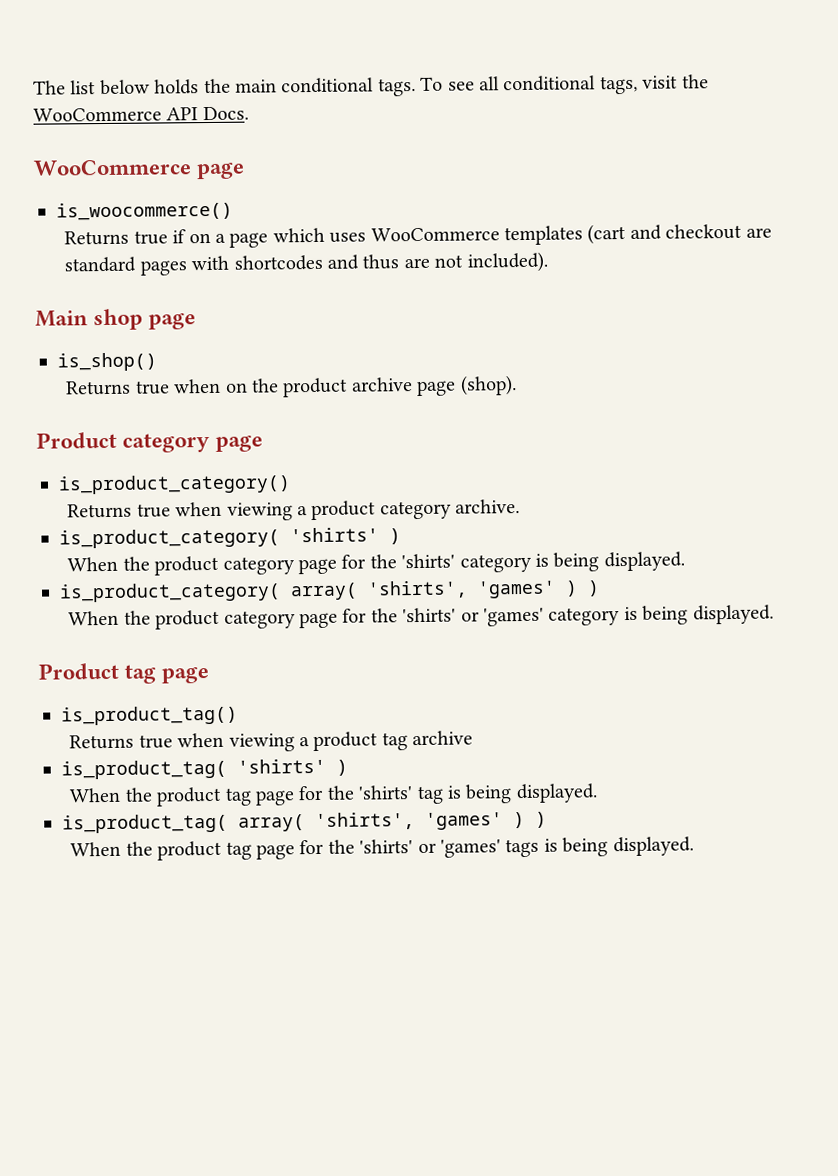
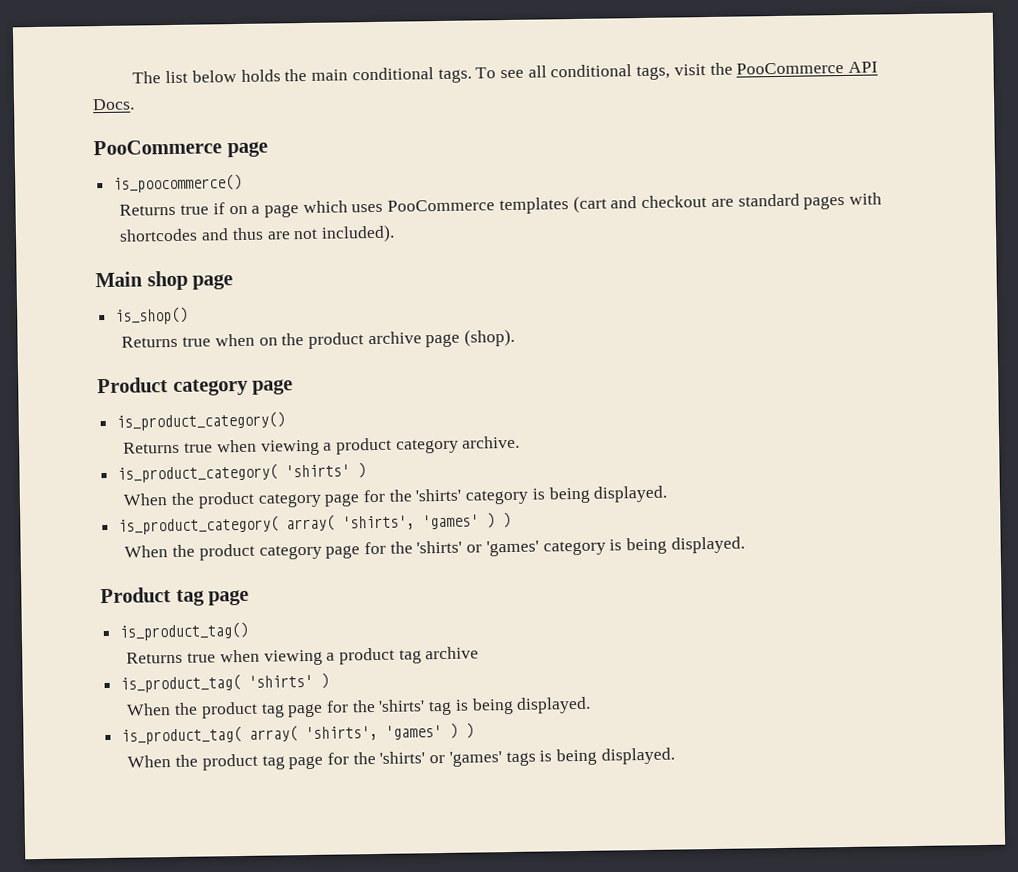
[33,107,162,122] WooCommerce -> [736,61,845,75] PooCommerce
[33,159,246,180] [56,201,233,221] WooCommerce page // is_woocommerce() -> [93,139,268,158] [113,173,243,193] PooCommerce page // is_poocommerce()
[370,227,500,242] WooCommerce -> [387,199,496,212] PooCommerce

